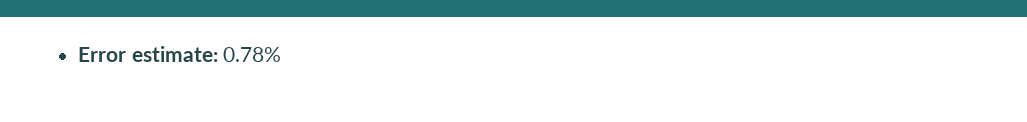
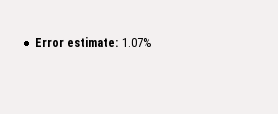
[223,47,282,62] 0.78% -> [121,38,152,47] 1.07%

